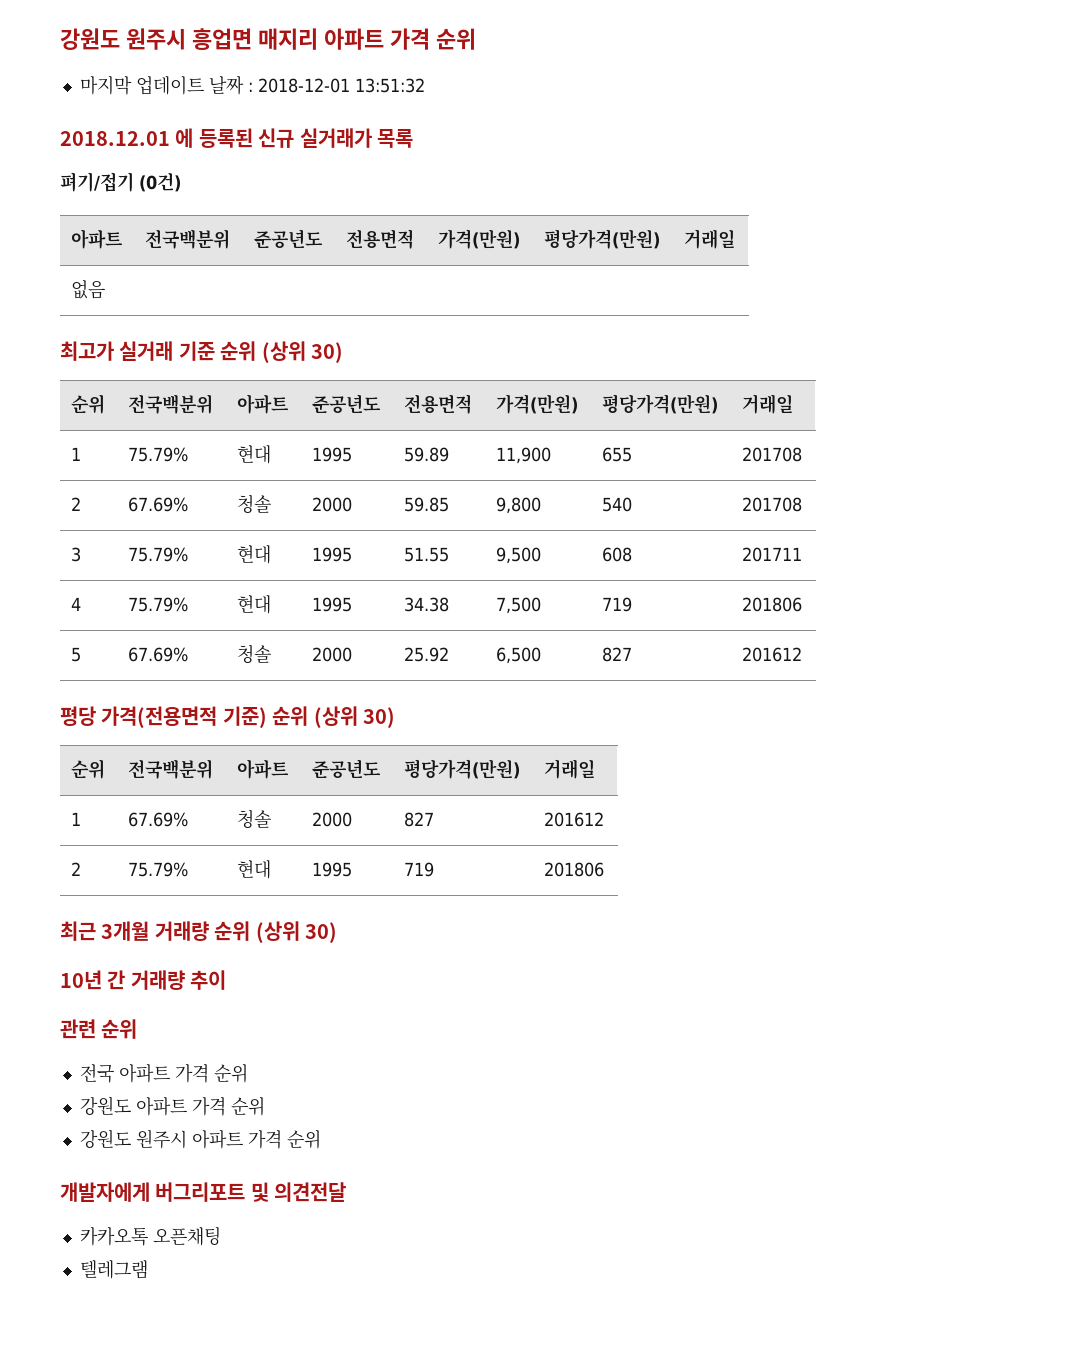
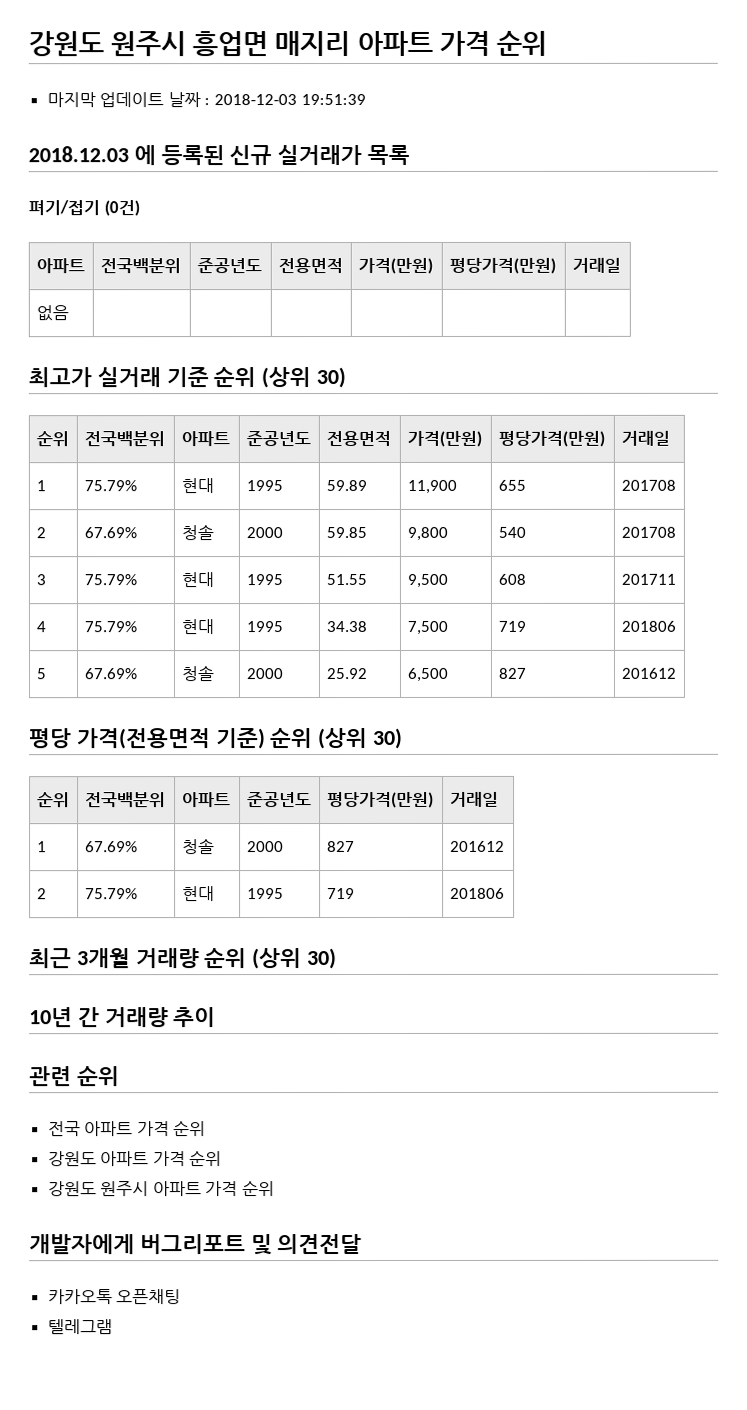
[257,78,425,93] [60,131,170,146] 2018-12-01 13:51:32 // 2018.12.01 -> [214,94,366,106] [28,146,129,163] 2018-12-03 19:51:39 // 2018.12.03

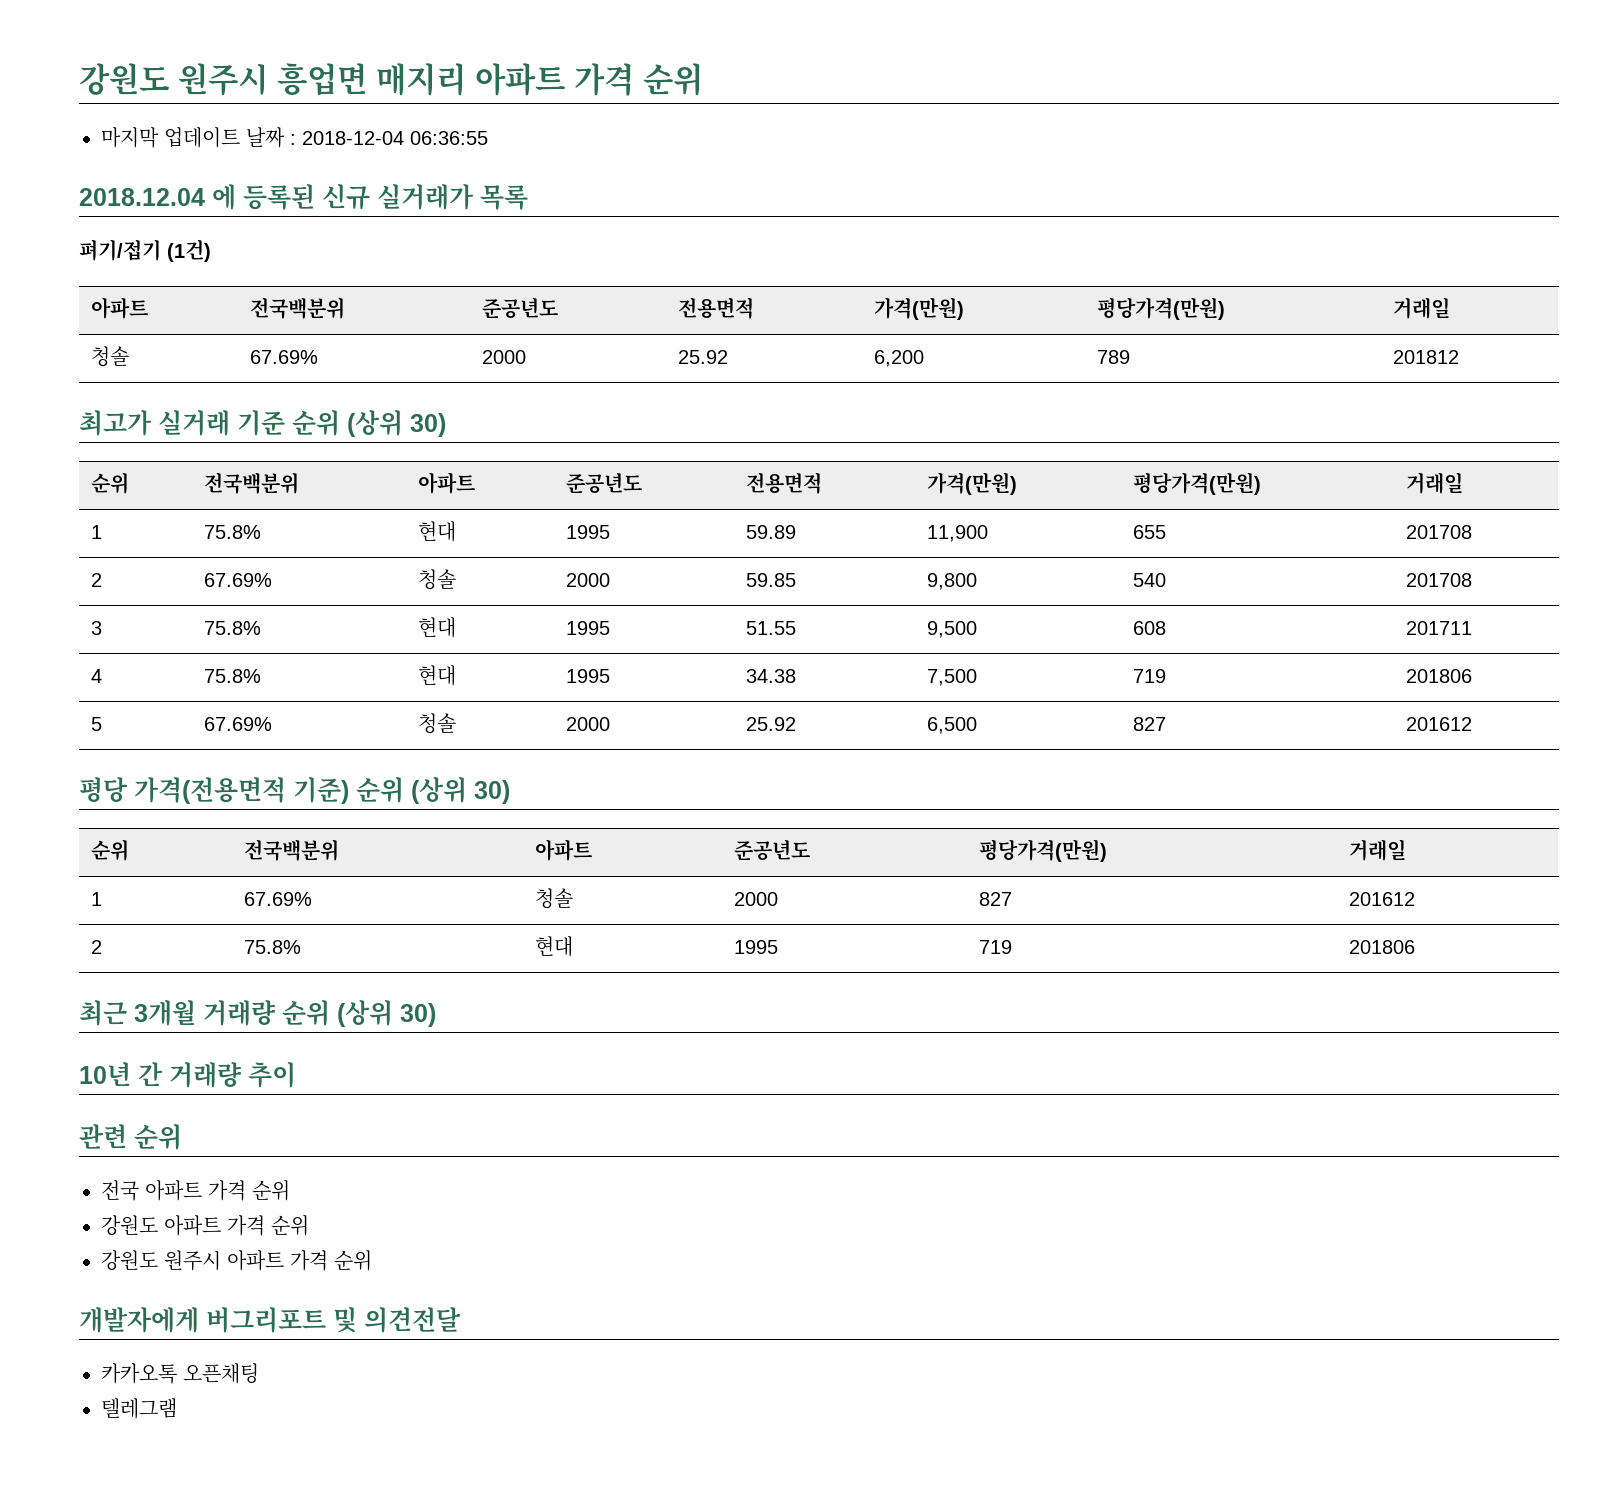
[214,94,366,106] [28,146,129,163] 2018-12-03 19:51:39 // 2018.12.03 -> [302,131,488,145] [79,188,205,206] 2018-12-04 06:36:55 // 2018.12.04
[103,200,140,217] (0건) -> [167,239,211,262] (1건)
[35,305,69,322] 없음 | | | | | | -> [91,346,130,367] [250,350,319,364] [482,350,527,364] [678,350,729,364] [874,350,925,367] [1097,350,1131,364] [1393,350,1460,364] 청솔 | 67.69% | 2000 | 25.92 | 6,200 | 789 | 201812
[83,480,137,492] 75.79% -> [204,525,262,539] 75.8%
[83,574,137,586] 75.79% -> [204,621,262,635] 75.8%
[83,621,137,633] 75.79% -> [204,669,262,683] 75.8%
[84,888,138,900] 75.79% -> [244,940,302,954] 75.8%

